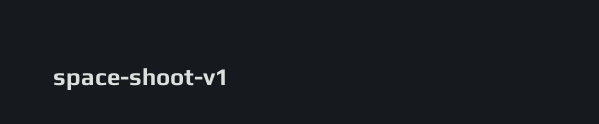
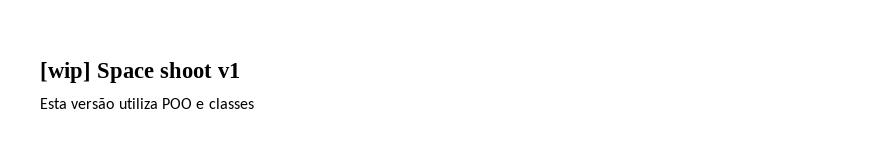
[53,68,229,90] space-shoot-v1 -> [40,62,241,83] [40,98,254,109] [wip] Space shoot v1 // Esta versão utiliza POO e classes

